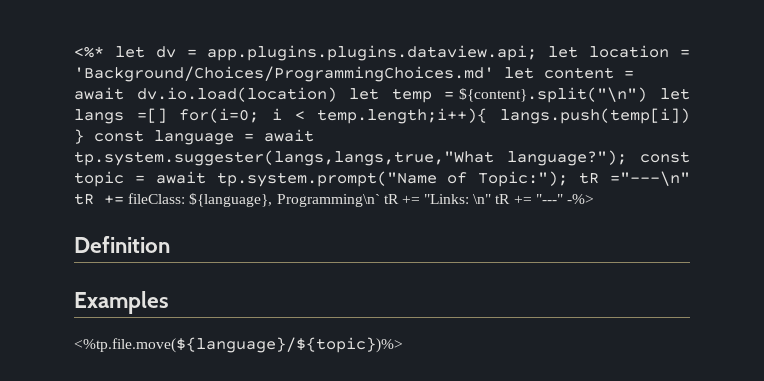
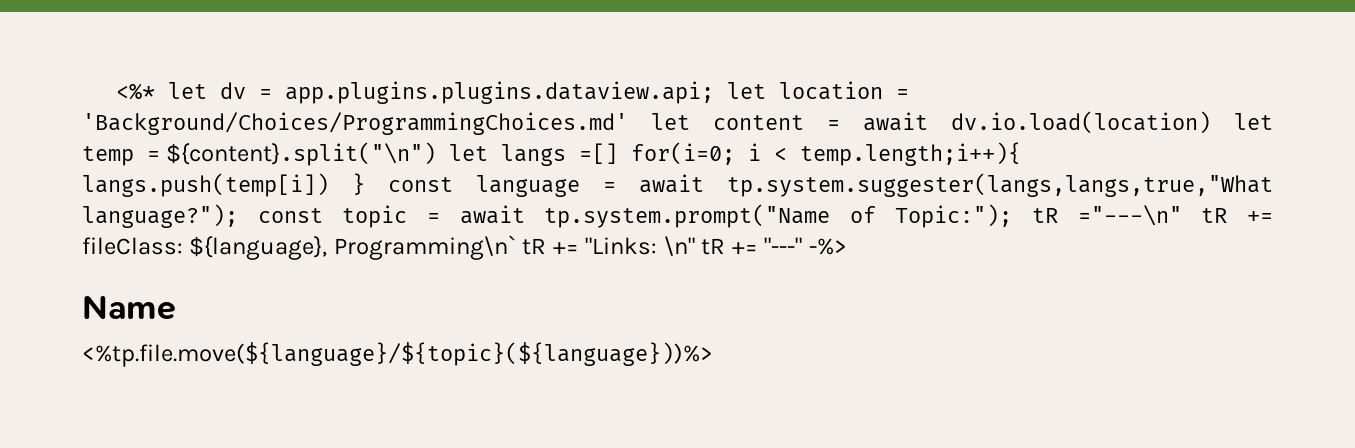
[74,236,170,253] [74,291,169,314] [74,337,403,353] Definition // Examples // <%tp.file.move(${language}/${topic})%> -> [82,295,176,320] [82,342,713,367] Name // <%tp.file.move(${language}/${topic}(${language}))%>

